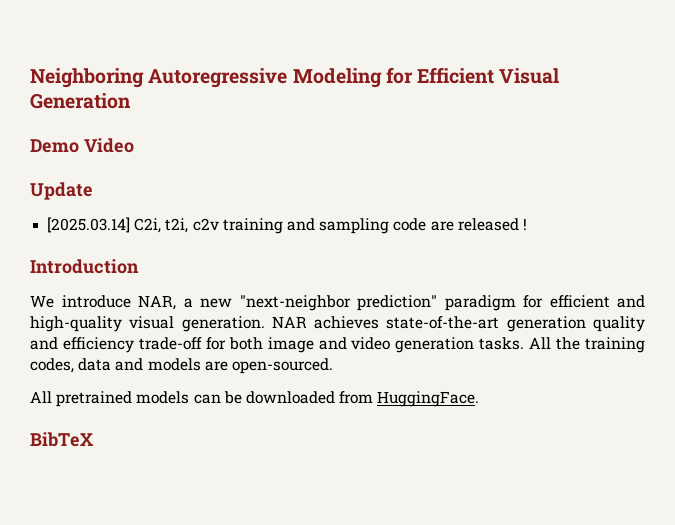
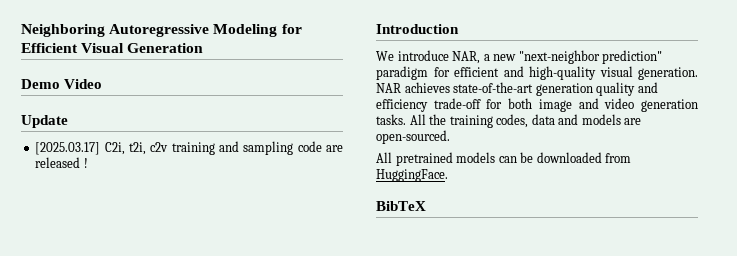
[47,217,131,233] [2025.03.14] -> [35,142,101,155] [2025.03.17]

